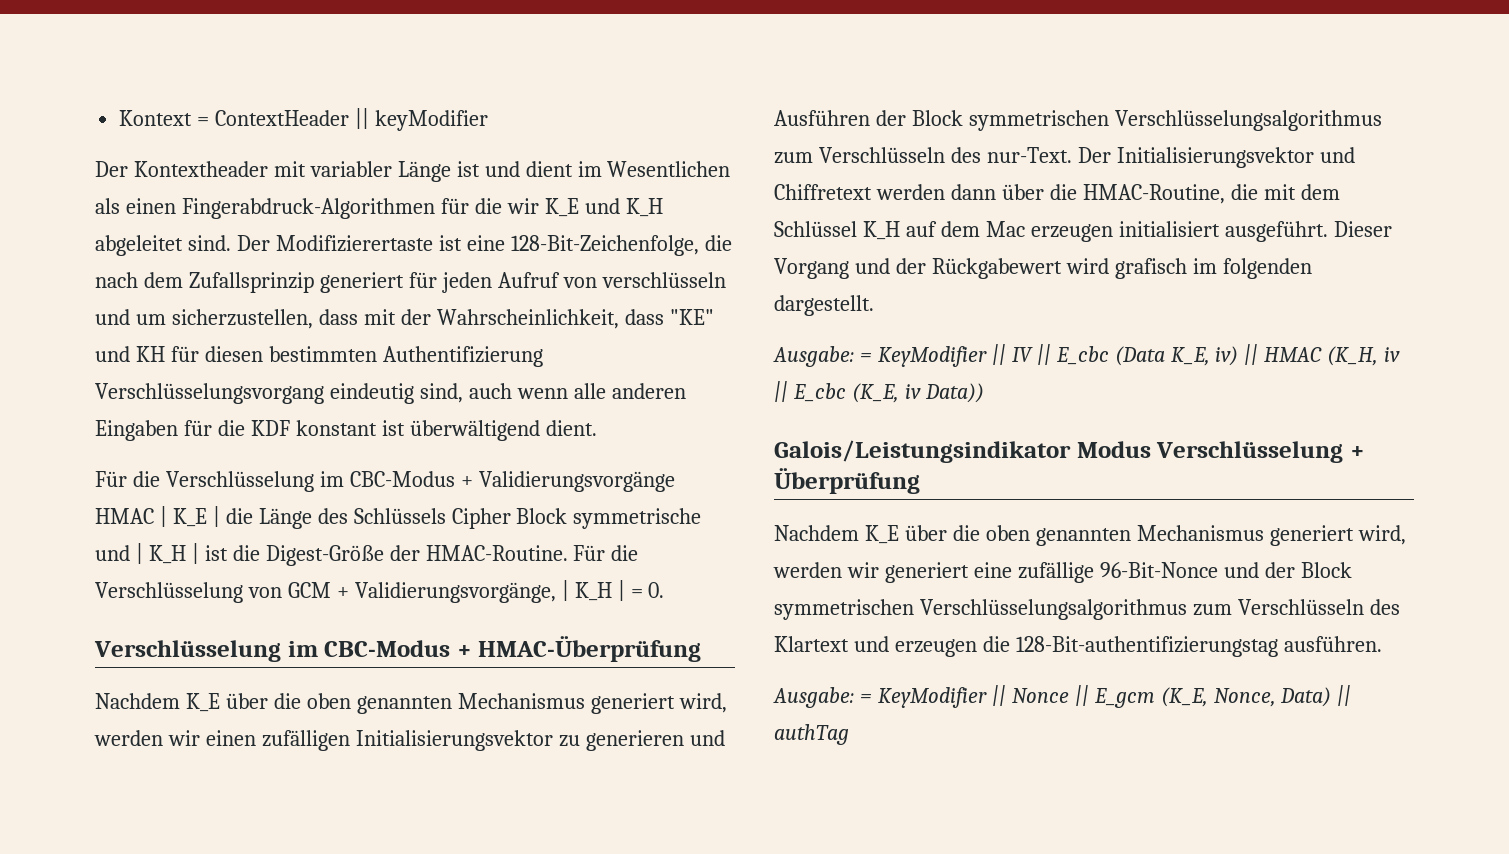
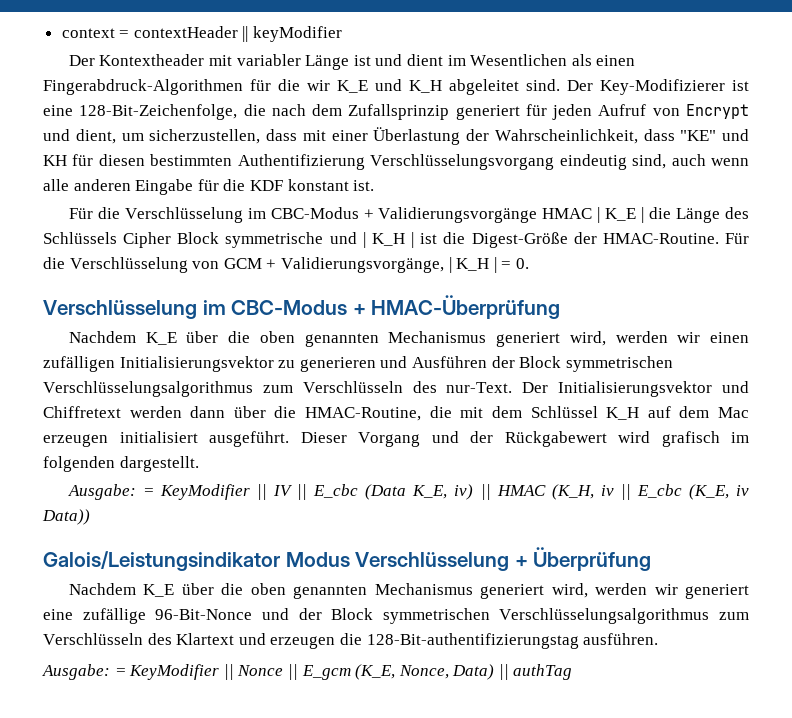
[119,110,350,126] Kontext = ContextHeader -> [61,26,238,38] context = contextHeader
[275,235,433,252] Modifizierertaste -> [600,79,725,95] Key-Modifizierer
[601,272,726,288] [95,309,130,325] verschlüsseln und -> [685,104,749,119] [43,129,116,144] Encrypt und dient,
(396, 317) none -> [331,127,461,145] einer Überlastung
[95,420,178,441] Eingaben -> [135,179,194,195] Eingabe
[381,420,597,441] ist überwältigend dient. -> [353,180,375,191] ist.

